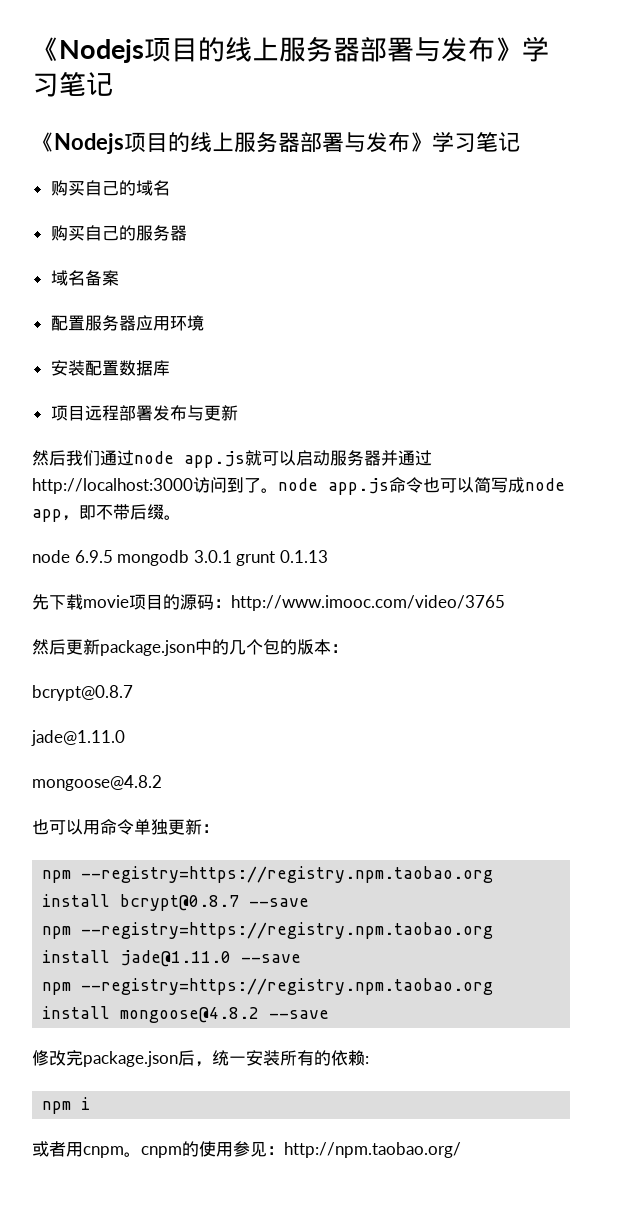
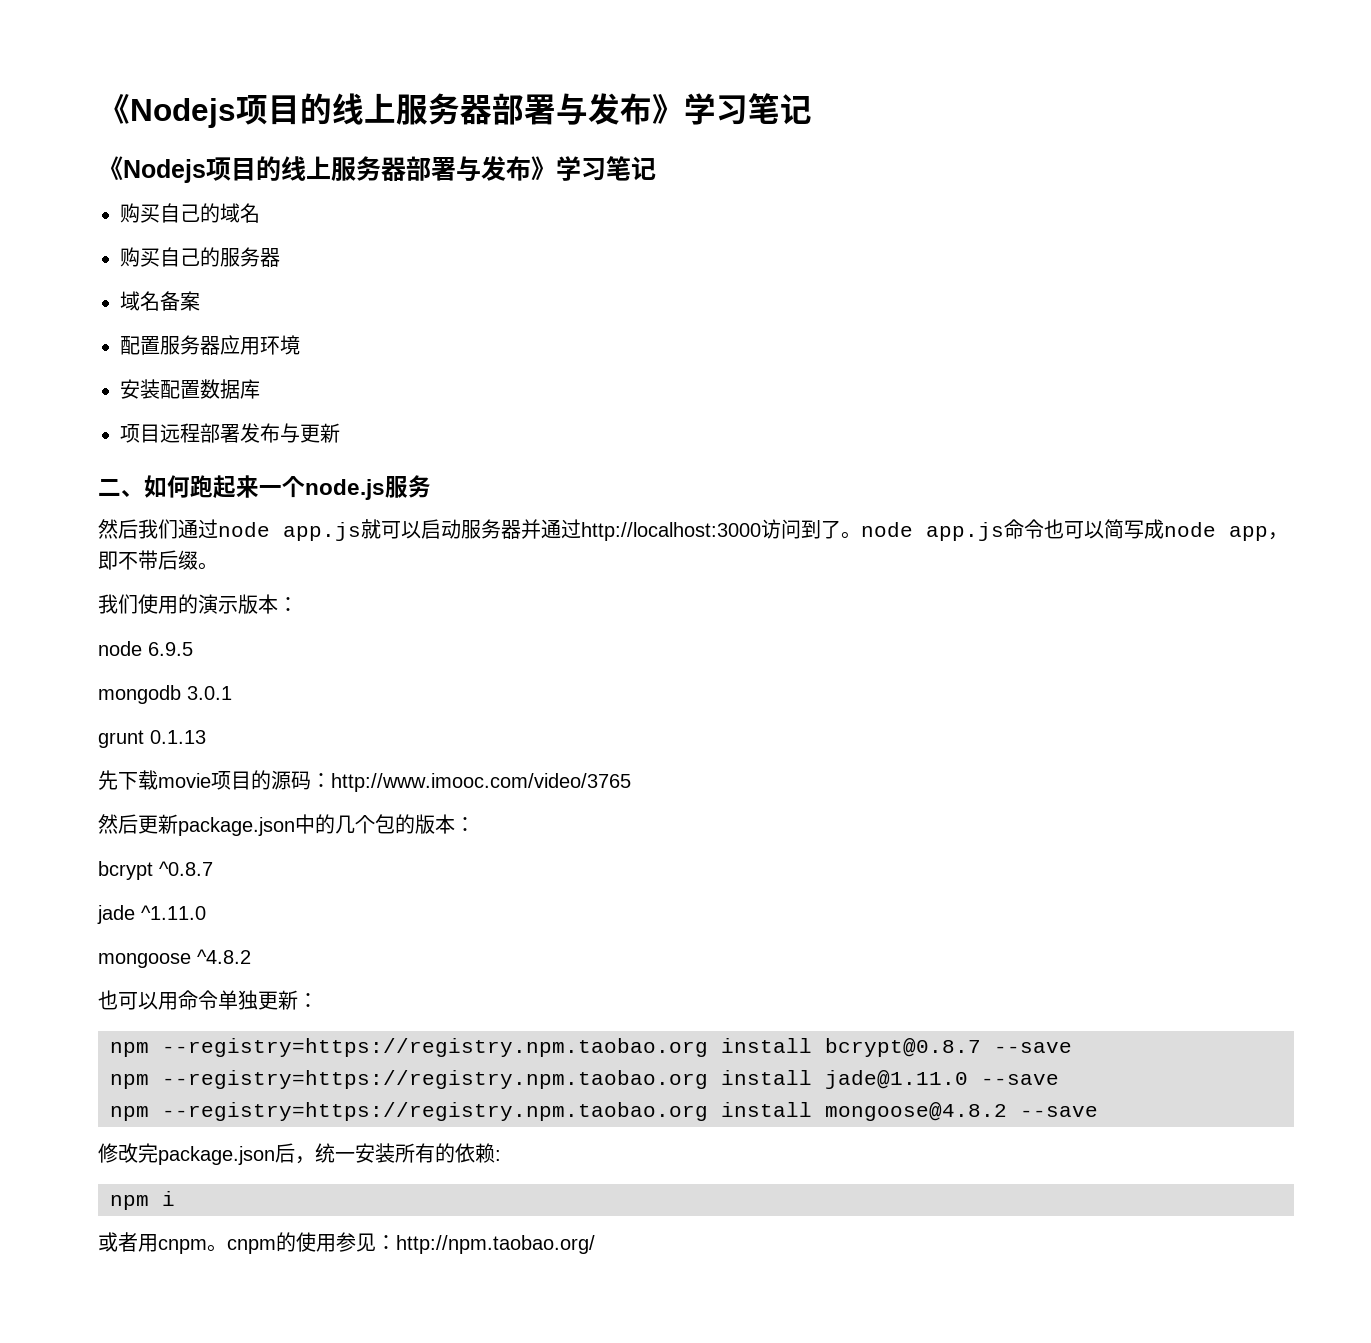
(238, 413) none -> [98,475,431,500] // 二、如何跑起来一个node.js服务
(181, 517) none -> [98,594,298,614] // 我们使用的演示版本：
(113, 556) none -> (193, 649) //
(232, 556) none -> (232, 693) //
[32,685,133,701] [31,730,125,746] [32,775,162,791] bcrypt@0.8.7 // jade@1.11.0 // mongoose@4.8.2 -> [98,861,213,880] [97,905,206,924] [98,949,251,968] bcrypt ^0.8.7 // jade ^1.11.0 // mongoose ^4.8.2

